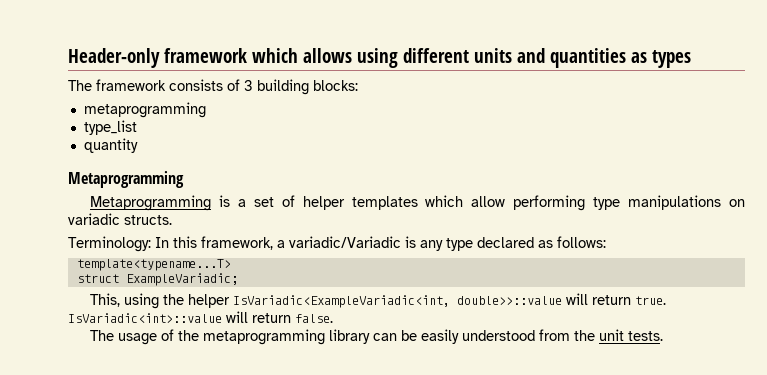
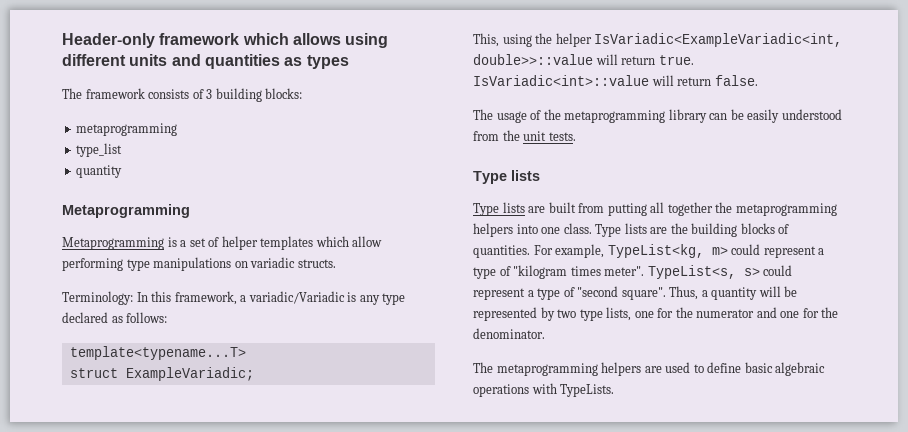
(664, 336) none -> [473,170,540,184] [473,202,837,216] [473,223,790,237] [473,244,825,258] [473,265,793,279] [473,286,798,300] [473,307,839,321] [473,328,545,339] [473,362,826,376] [473,383,615,397] // Type lists // Type lists are built from putting all together the metaprogramming helpers into one class. Type lists are the building blocks of quantities. For example, TypeList<kg, m> could represent a type of "kilogram times meter". TypeList<s, s> could represent a type of "second square". Thus, a quantity will be represented by two type lists, one for the numerator and one for the denominator. // The metaprogramming helpers are used to define basic algebraic operations with TypeLists.

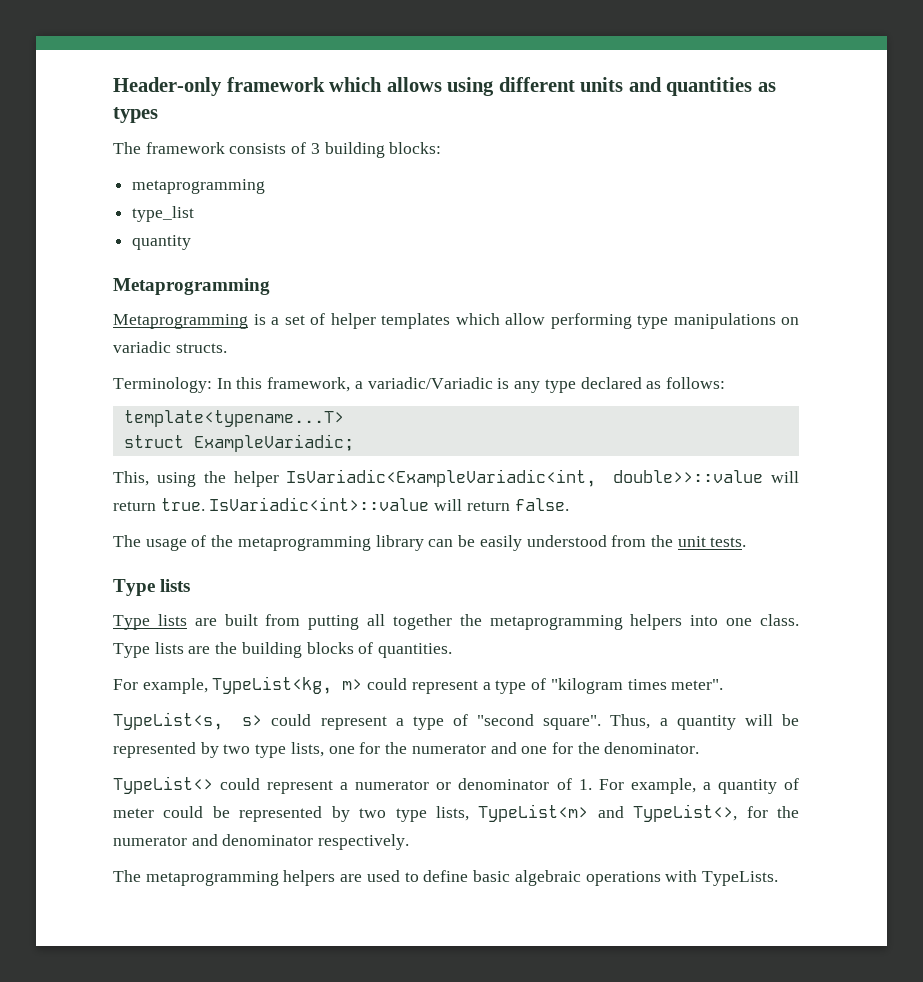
(530, 251) none -> (453, 650) //
(645, 271) none -> (724, 684) //
(545, 333) none -> [113,776,800,794] [113,804,799,822] [113,834,410,850] // TypeList<> could represent a numerator or denominator of 1. For example, a quantity of meter could be represented by two type lists, TypeList<m> and TypeList<>, for the numerator and denominator respectively.

